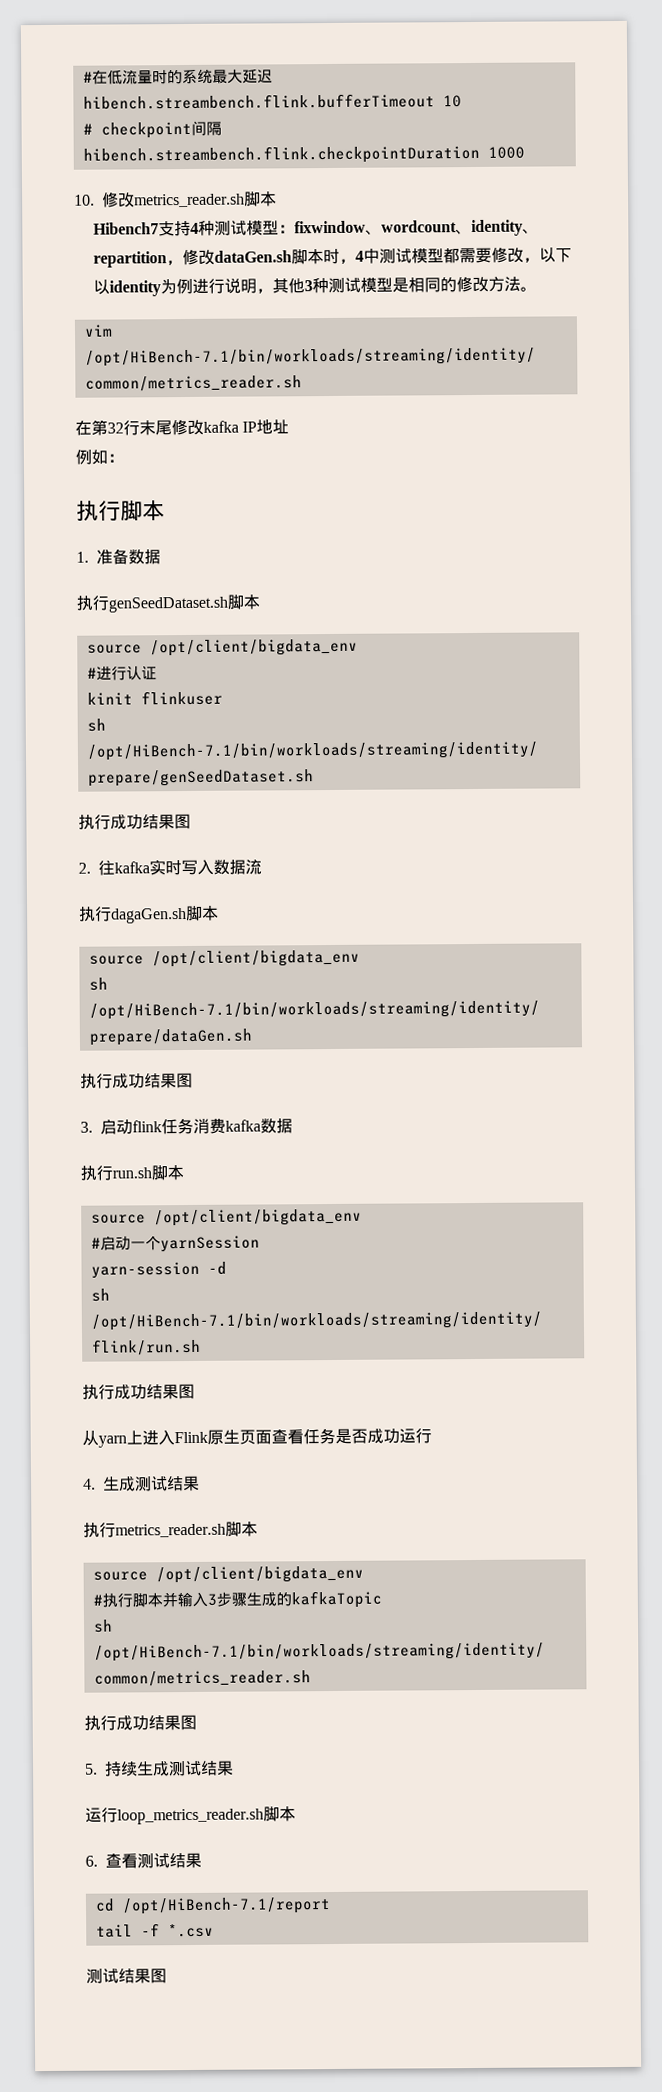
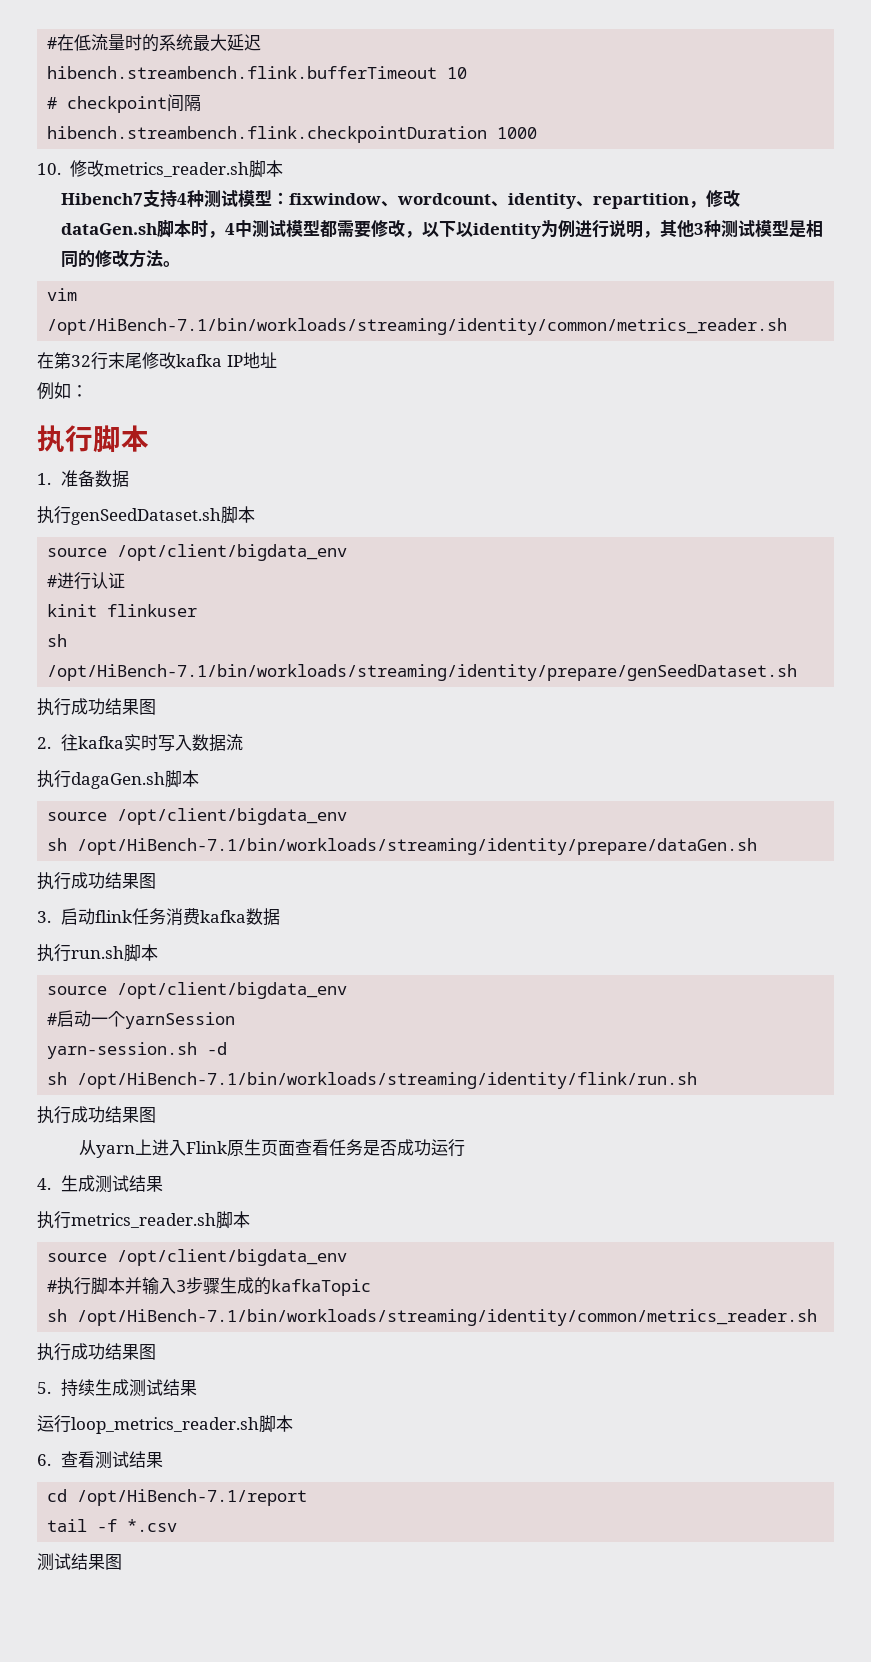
[90,1261,200,1279] yarn-session -> [47,1042,198,1059] yarn-session.sh

